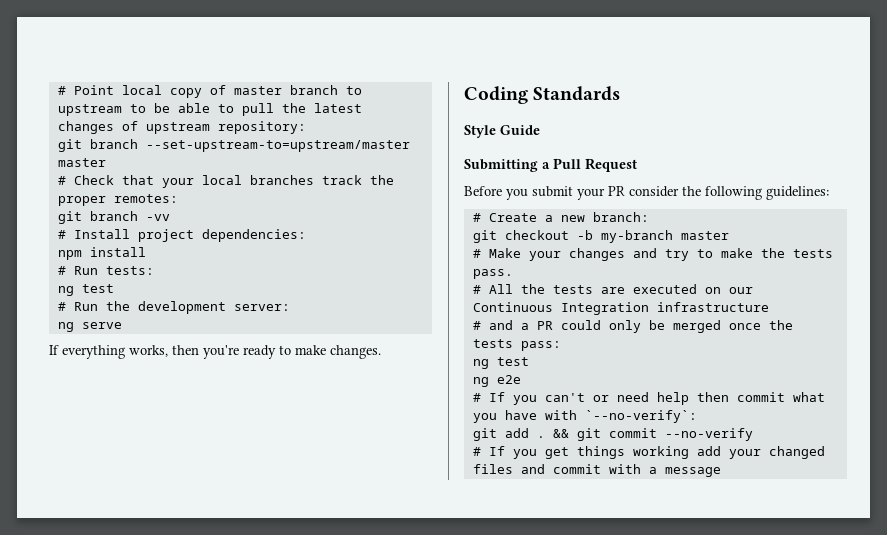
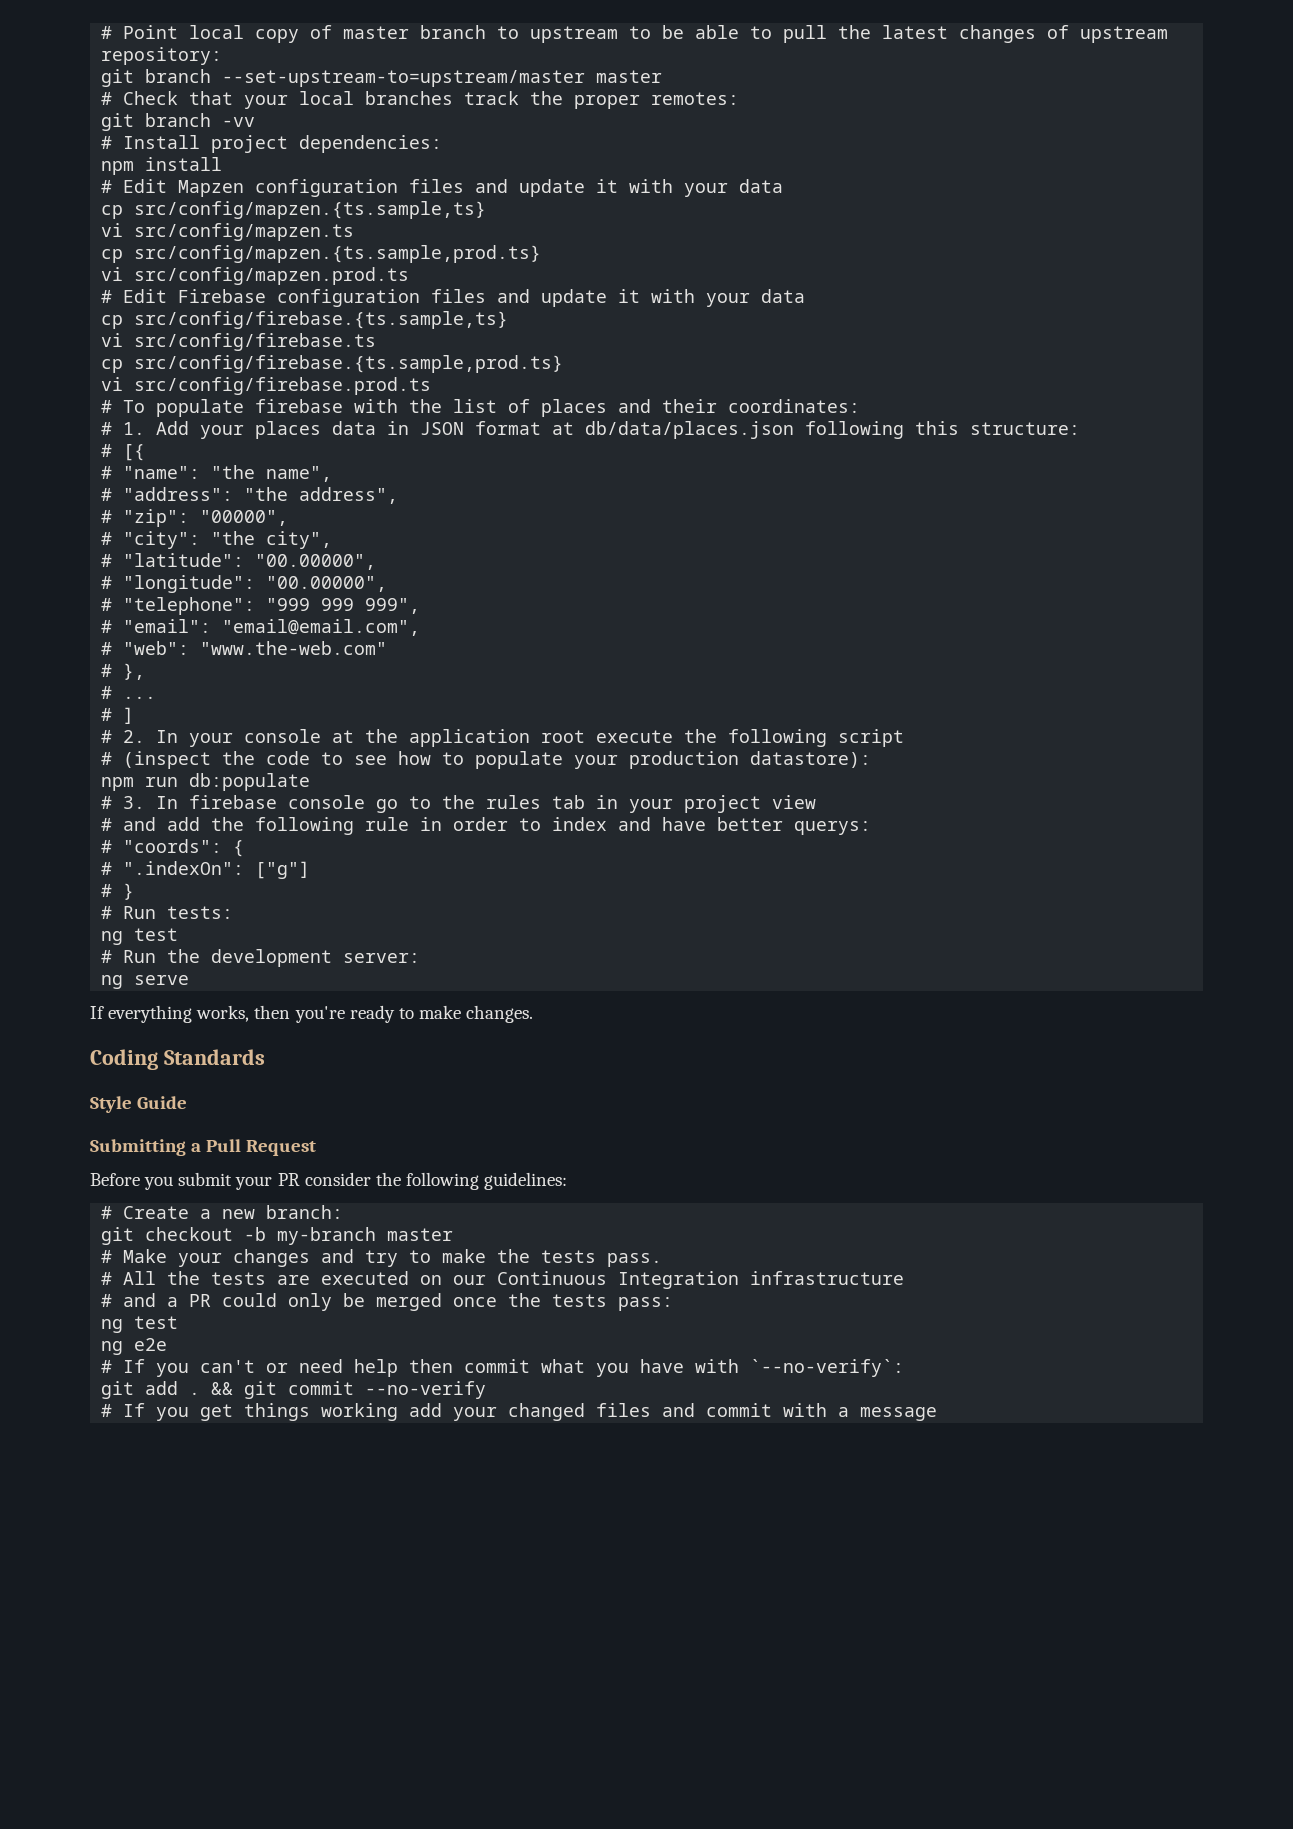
(146, 252) none -> [101,179,784,197] [101,201,487,219] [101,223,355,241] [101,245,542,263] [101,267,410,285] [101,289,806,307] [101,311,509,329] [101,333,377,351] [101,355,564,373] [101,377,432,395] [101,399,861,417] [101,421,1081,439] [101,444,146,461] [101,465,333,482] [101,487,399,504] [101,509,289,527] [101,531,333,549] [101,553,377,570] [101,575,388,593] [101,597,421,615] [101,619,421,636] [101,641,388,655] [101,663,146,680] [101,686,157,699] [101,707,135,724] [101,729,905,747] [101,751,872,769] [101,773,311,791] [101,795,817,813] [101,817,872,835] [101,839,245,857] [101,861,311,879] [101,883,135,900] // # Edit Mapzen configuration files and update it with your data // cp src/config/mapzen.{ts.sample,ts} // vi src/config/mapzen.ts // cp src/config/mapzen.{ts.sample,prod.ts} // vi src/config/mapzen.prod.ts // # Edit Firebase configuration files and update it with your data // cp src/config/firebase.{ts.sample,ts} // vi src/config/firebase.ts // cp src/config/firebase.{ts.sample,prod.ts} // vi src/config/firebase.prod.ts // # To populate firebase with the list of places and their coordinates: // # 1. Add your places data in JSON format at db/data/places.json following this structure: // # [{ // # "name": "the name", // # "address": "the address", // # "zip": "00000", // # "city": "the city", // # "latitude": "00.00000", // # "longitude": "00.00000", // # "telephone": "999 999 999", // # "email": "email@email.com", // # "web": "www.the-web.com" // # }, // # ... // # ] // # 2. In your console at the application root execute the following script // # (inspect the code to see how to populate your production datastore): // npm run db:populate // # 3. In firebase console go to the rules tab in your project view // # and add the following rule in order to index and have better querys: // # "coords": { // # ".indexOn": ["g"] // # }

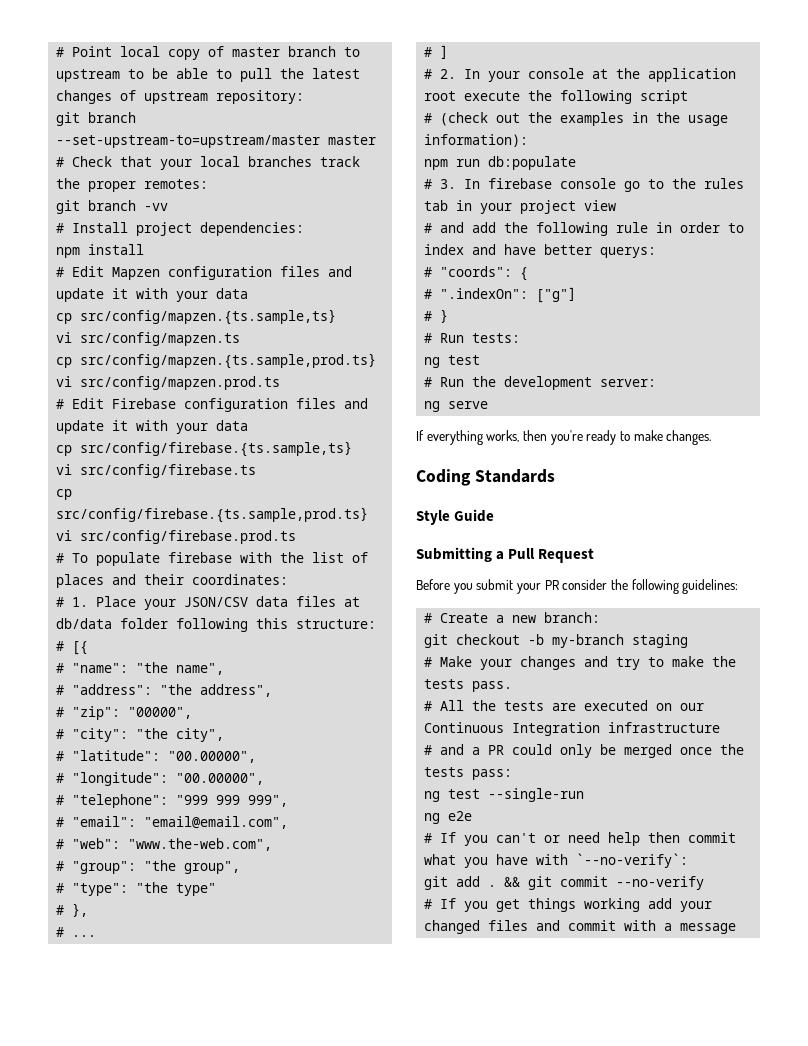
[156,421,795,439] Add your places data in JSON format at db/data/places.json -> [96,596,361,610] [56,618,169,629] Place your JSON/CSV data files at db/data folder
[200,641,388,655] "www.the-web.com" -> [128,838,273,851] [56,860,241,874] [56,882,217,896] "www.the-web.com", // # "group": "the group", // # "type": "the type"
[123,751,872,769] (inspect the code to see how to populate your production datastore): -> [440,112,729,126] [424,134,529,147] (check out the examples in the usage information):
[387,1228,454,1241] master -> [632,634,689,648] staging
(179, 1322) none -> [488,788,585,802] --single-run

